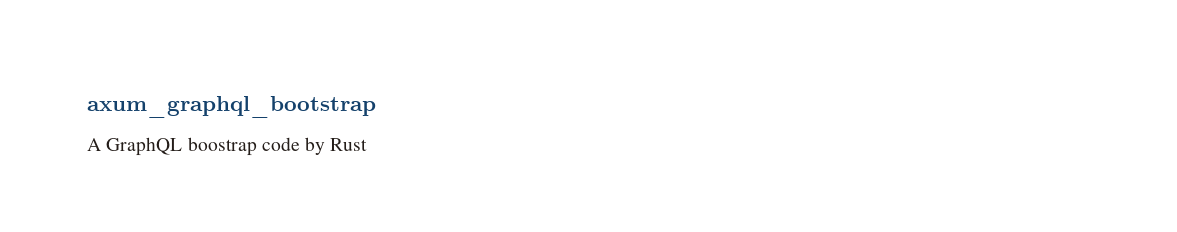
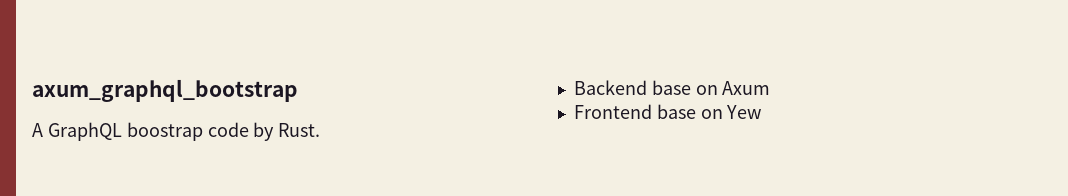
[330,138,368,151] Rust -> [278,123,321,137] [573,80,771,95] [573,104,762,119] Rust. // Backend base on Axum // Frontend base on Yew

